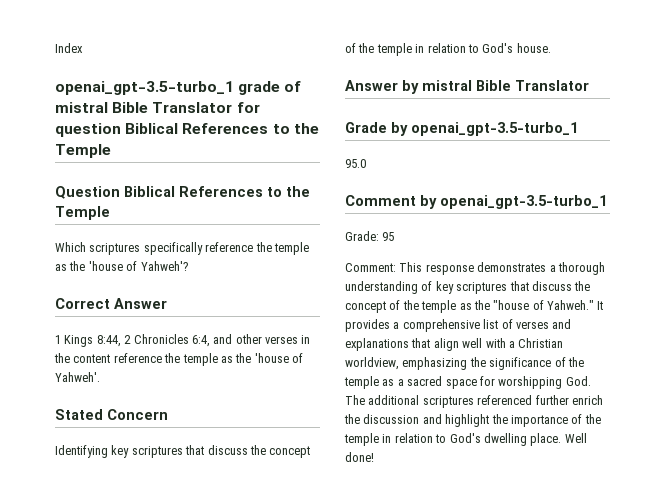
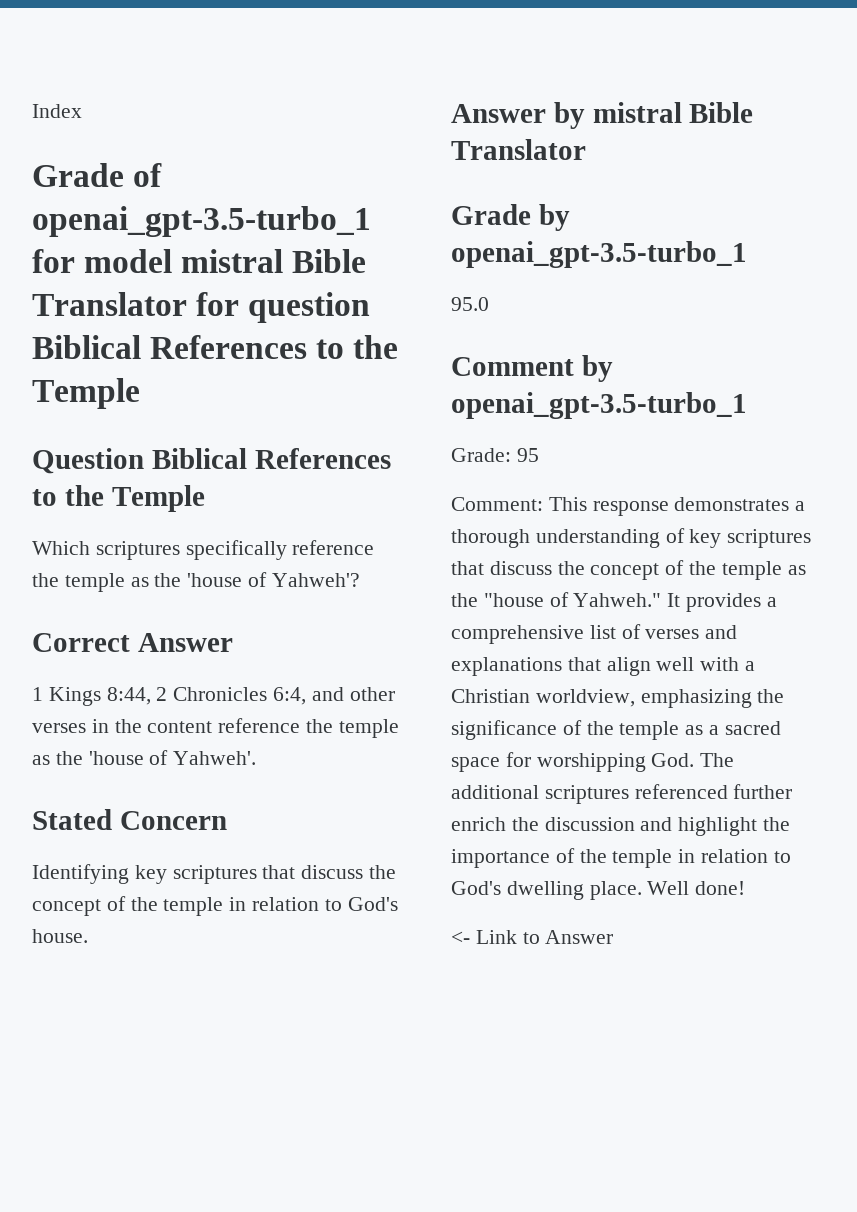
[55,81,302,95] openai_gpt-3.5-turbo_1 grade of -> [32,163,163,187] [32,206,371,237] [32,249,173,273] Grade of openai_gpt-3.5-turbo_1 for model
(374, 457) none -> [451,930,614,944] // <- Link to Answer

